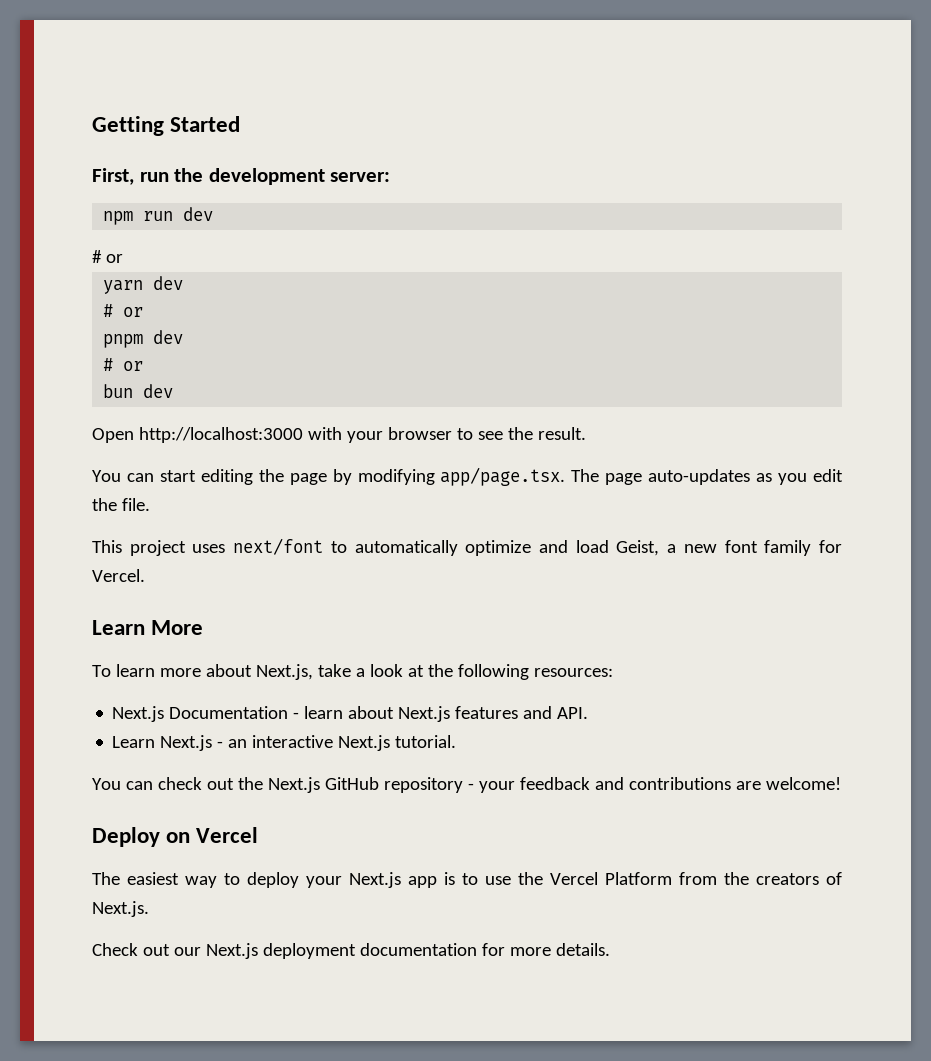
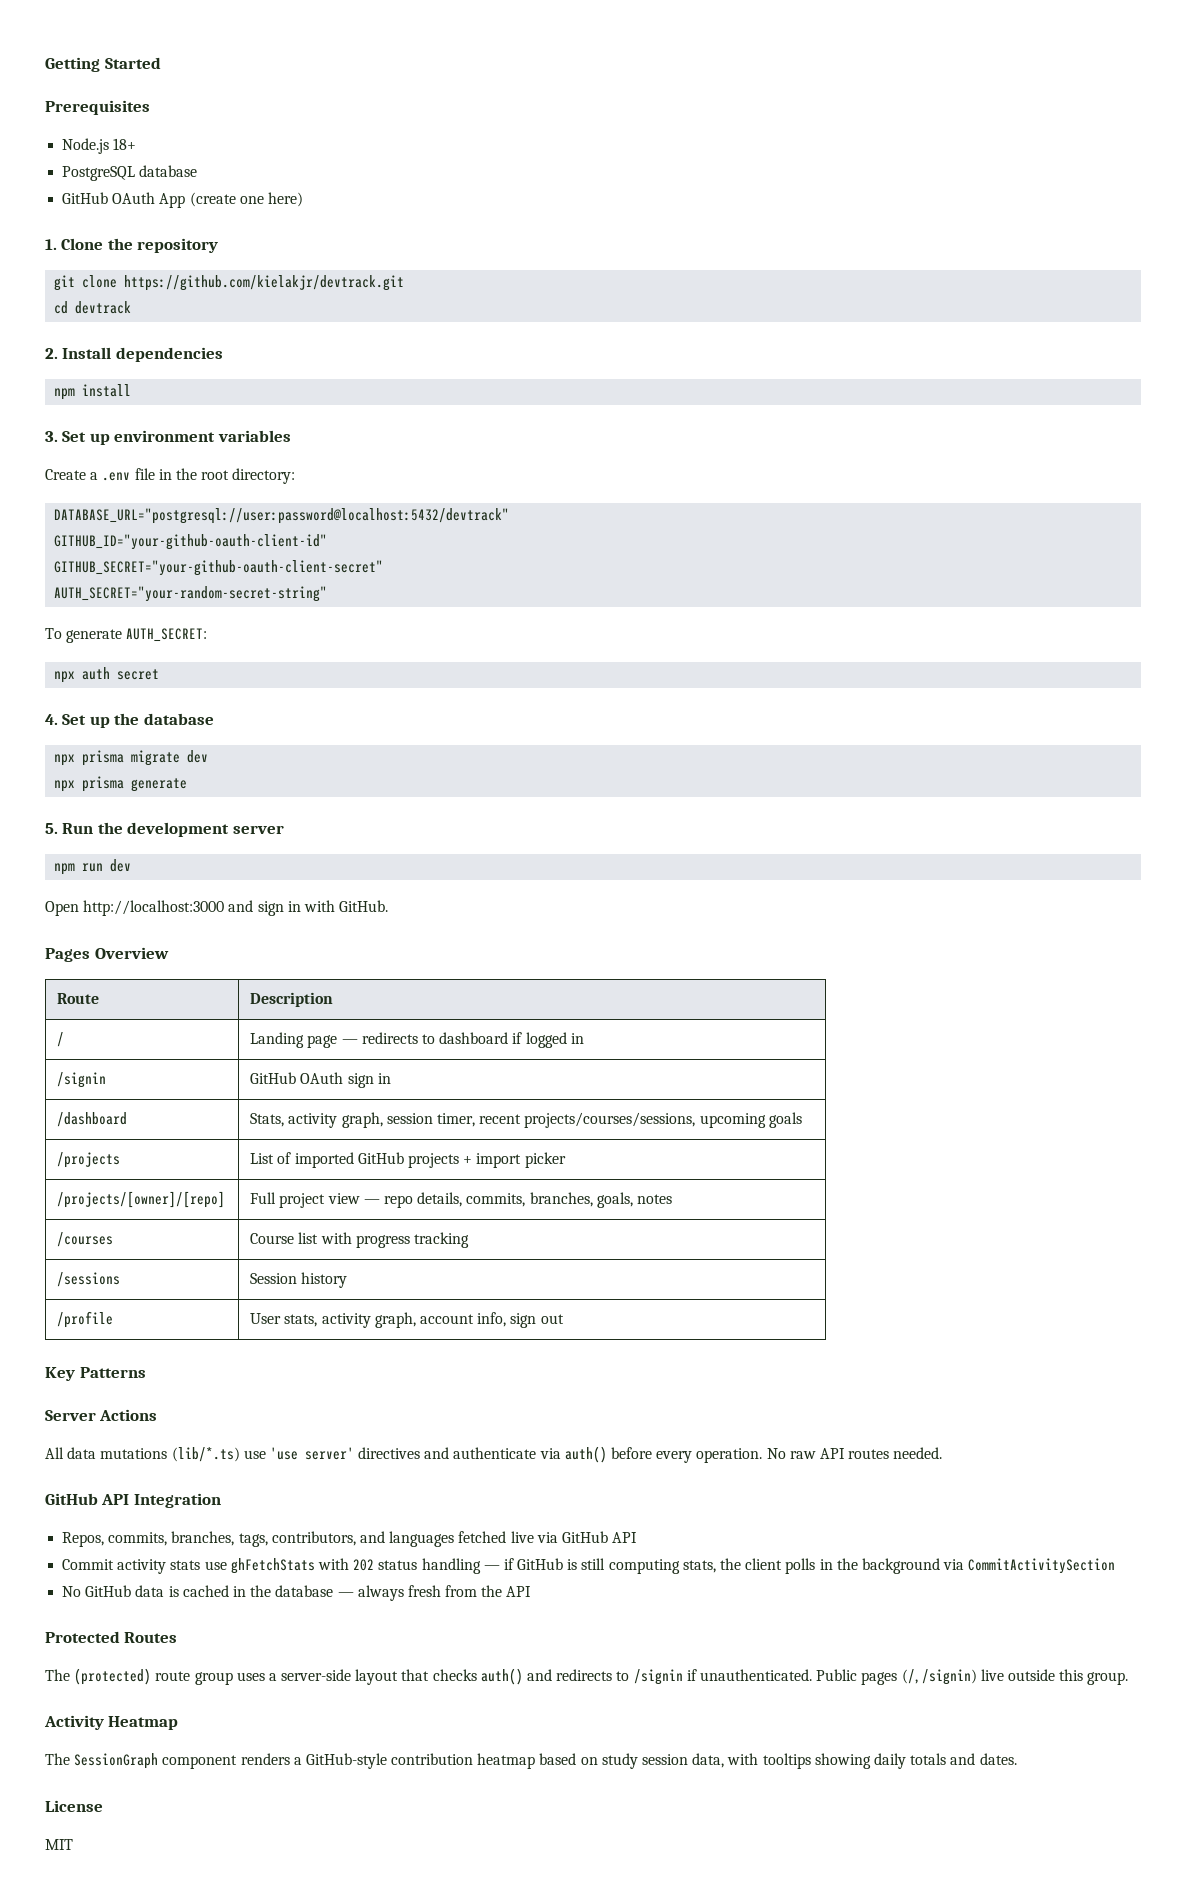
[92,168,169,185] First, run -> [45,100,150,115] [62,138,137,154] [62,165,198,181] [62,192,303,208] [45,238,219,253] [54,275,405,291] [54,301,132,314] [45,347,223,362] [54,384,132,400] [45,430,291,445] [45,468,296,484] [54,508,510,524] [54,534,328,550] [54,560,384,576] [54,586,328,602] [45,628,208,643] [54,667,160,683] [45,713,214,728] [54,750,209,766] [54,776,188,792] [45,823,94,834] Prerequisites // Node.js 18+ // PostgreSQL database // GitHub OAuth App (create one here) // 1. Clone the repository // git clone https://github.com/kielakjr/devtrack.git // cd devtrack // 2. Install dependencies // npm install // 3. Set up environment variables // Create a .env file in the root directory: // DATABASE_URL="postgresql://user:password@localhost:5432/devtrack" // GITHUB_ID="your-github-oauth-client-id" // GITHUB_SECRET="your-github-oauth-client-secret" // AUTH_SECRET="your-random-secret-string" // To generate AUTH_SECRET: // npx auth secret // 4. Set up the database // npx prisma migrate dev // npx prisma generate // 5. Run
[330,172,391,182] server: -> [232,825,284,834] server
[92,250,123,263] [103,276,184,294] [103,304,144,317] [103,330,184,348] [103,358,144,371] [103,384,174,398] [92,427,586,443] [92,467,844,486] [92,498,150,511] [92,538,842,556] [92,569,145,582] [92,620,204,635] [92,664,613,680] [112,706,589,722] [112,735,457,751] [92,777,841,793] [92,827,259,847] [92,872,842,888] [92,901,149,917] [92,943,610,959] # or // yarn dev // # or // pnpm dev // # or // bun dev // Open http://localhost:3000 with your browser to see the result. // You can start editing the page by modifying app/page.tsx. The page auto-updates as you edit the file. // This project uses next/font to automatically optimize and load Geist, a new font family for Vercel. // Learn More // To learn more about Next.js, take a look at the following resources: // Next.js Documentation - learn about Next.js features and API. // Learn Next.js - an interactive Next.js tutorial. // You can check out the Next.js GitHub repository - your feedback and contributions are welcome! // Deploy on Vercel // The easiest way to deploy your Next.js app is to use the Vercel Platform from the creators of Next.js. // Check out our Next.js deployment documentation for more details. -> [45,900,389,916] [45,947,169,962] [57,993,100,1004] [250,992,334,1007] [57,1032,65,1047] [250,1032,584,1048] [57,1072,107,1088] [250,1072,391,1088] [57,1112,128,1127] [250,1112,802,1128] [57,1152,121,1168] [250,1152,566,1168] [57,1191,226,1208] [250,1192,672,1208] [57,1232,114,1247] [250,1232,470,1248] [57,1272,121,1287] [250,1272,348,1288] [57,1311,114,1328] [250,1312,564,1328] [45,1367,146,1381] [45,1409,158,1421] [45,1446,943,1463] [45,1493,221,1508] [62,1531,638,1547] [62,1558,1116,1574] [62,1585,532,1601] [45,1631,178,1643] [45,1668,1129,1685] [44,1715,179,1730] [45,1753,1017,1769] [45,1800,103,1812] [45,1839,73,1850] Open http://localhost:3000 and sign in with GitHub. // Pages Overview // Route | Description // / | Landing page — redirects to dashboard if logged in // /signin | GitHub OAuth sign in // /dashboard | Stats, activity graph, session timer, recent projects/courses/sessions, upcoming goals // /projects | List of imported GitHub projects + import picker // /projects/[owner]/[repo] | Full project view — repo details, commits, branches, goals, notes // /courses | Course list with progress tracking // /sessions | Session history // /profile | User stats, activity graph, account info, sign out // Key Patterns // Server Actions // All data mutations (lib/*.ts) use 'use server' directives and authenticate via auth() before every operation. No raw API routes needed. // GitHub API Integration // Repos, commits, branches, tags, contributors, and languages fetched live via GitHub API // Commit activity stats use ghFetchStats with 202 status handling — if GitHub is still computing stats, the client polls in the background via CommitActivitySection // No GitHub data is cached in the database — always fresh from the API // Protected Routes // The (protected) route group uses a server-side layout that checks auth() and redirects to /signin if unauthenticated. Public pages (/, /signin) live outside this group. // Activity Heatmap // The SessionGraph component renders a GitHub-style contribution heatmap based on study session data, with tooltips showing daily totals and dates. // License // MIT

